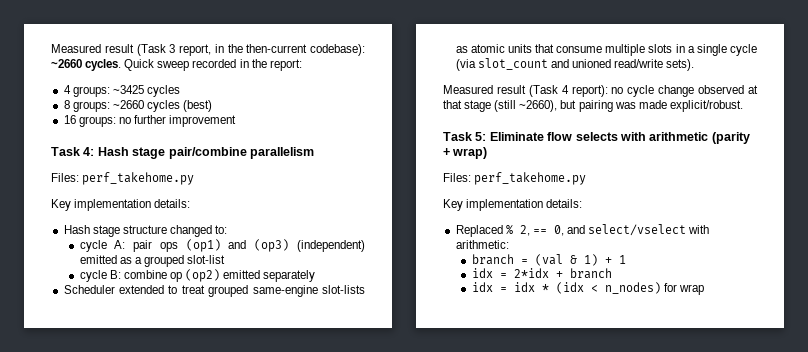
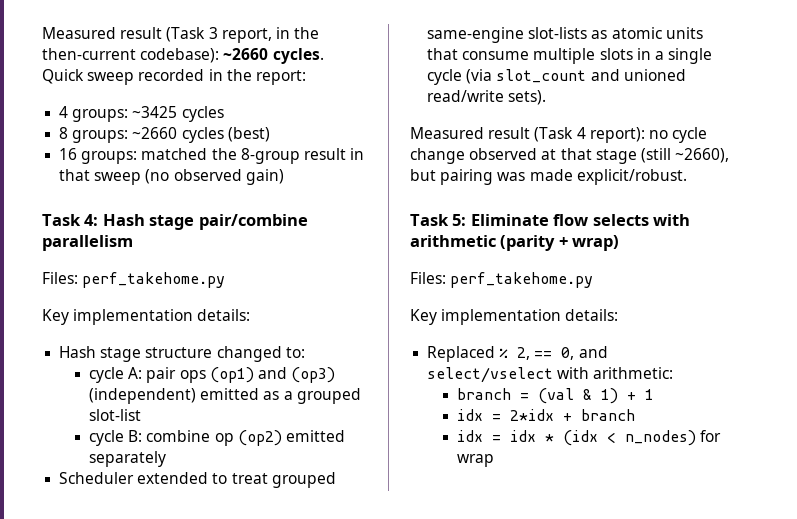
[118,115,237,127] no further improvement -> [141,148,365,164] [59,169,284,185] matched the 8-group result in that sweep (no observed gain)

